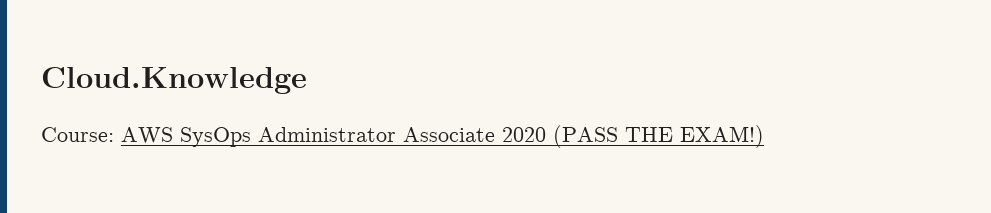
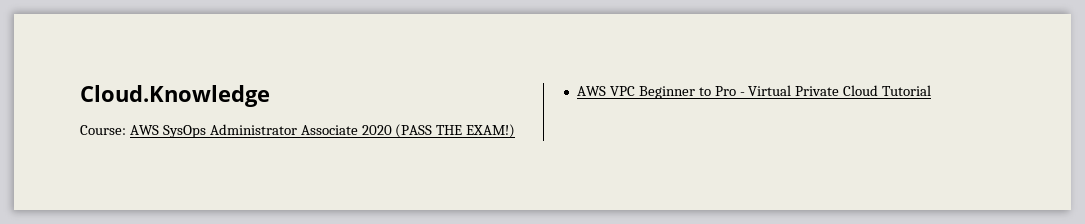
(764, 136) none -> [576,85,932,99] // AWS VPC Beginner to Pro - Virtual Private Cloud Tutorial

